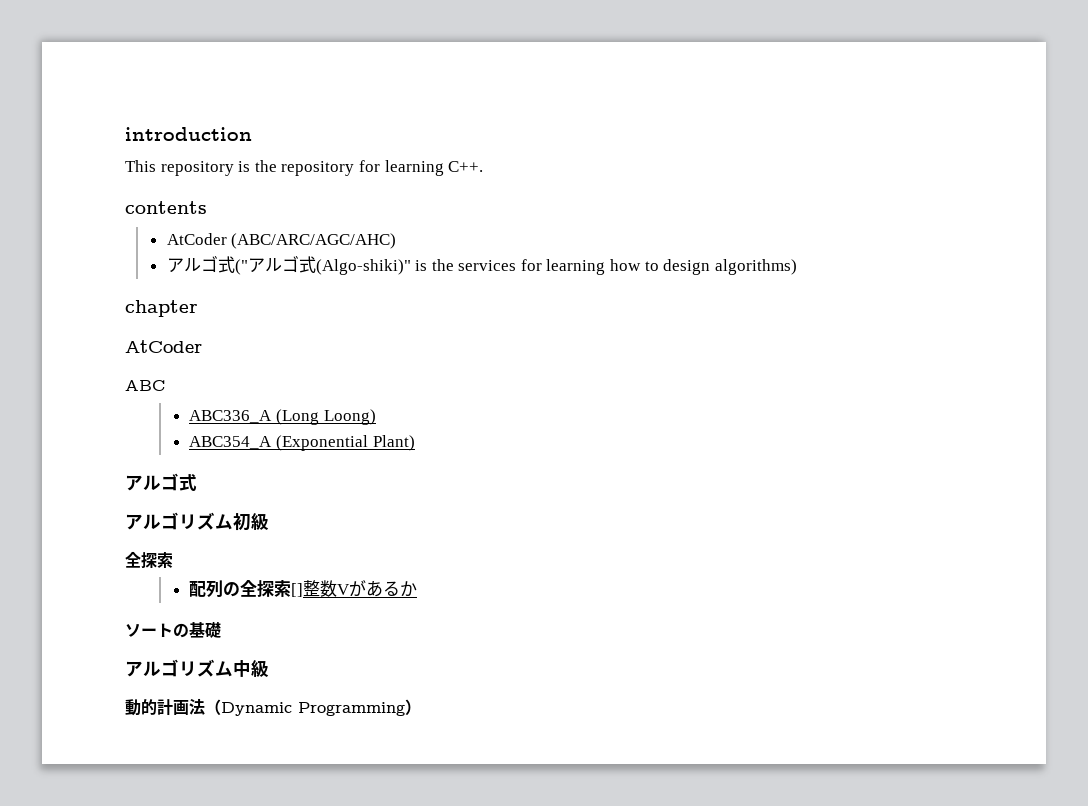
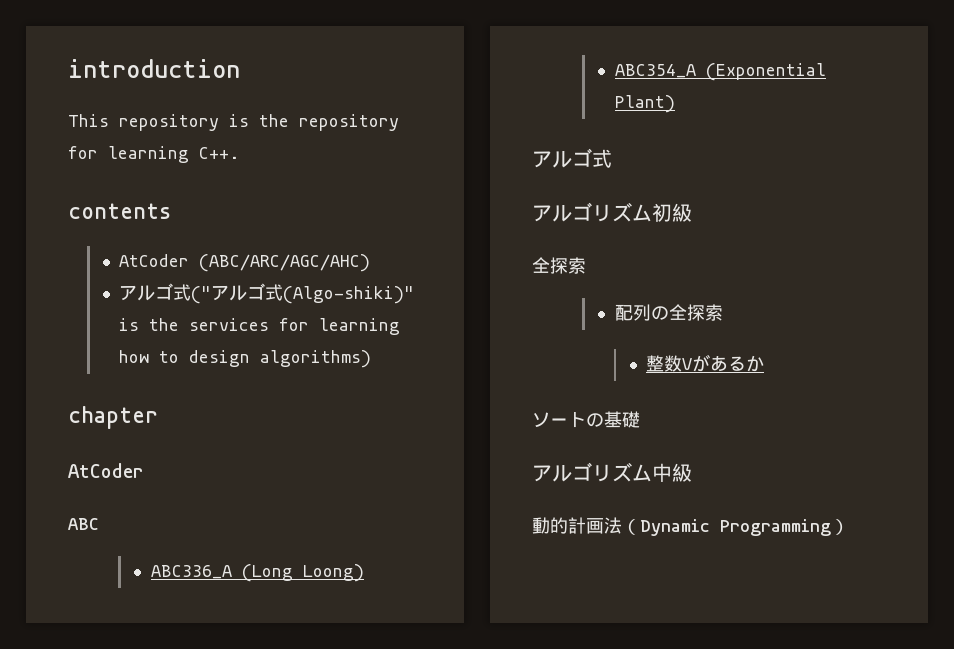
[291,583,304,597] [] -> (723, 312) //

